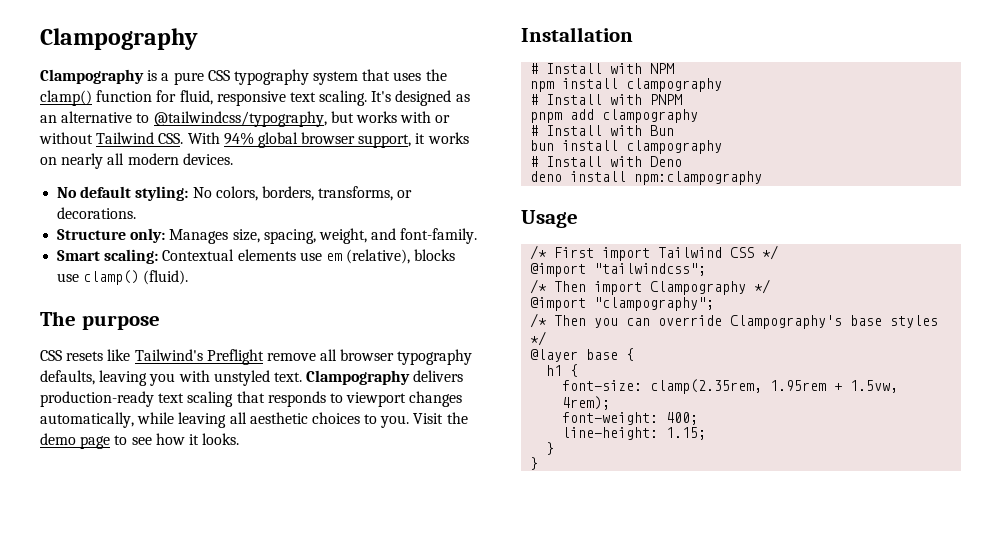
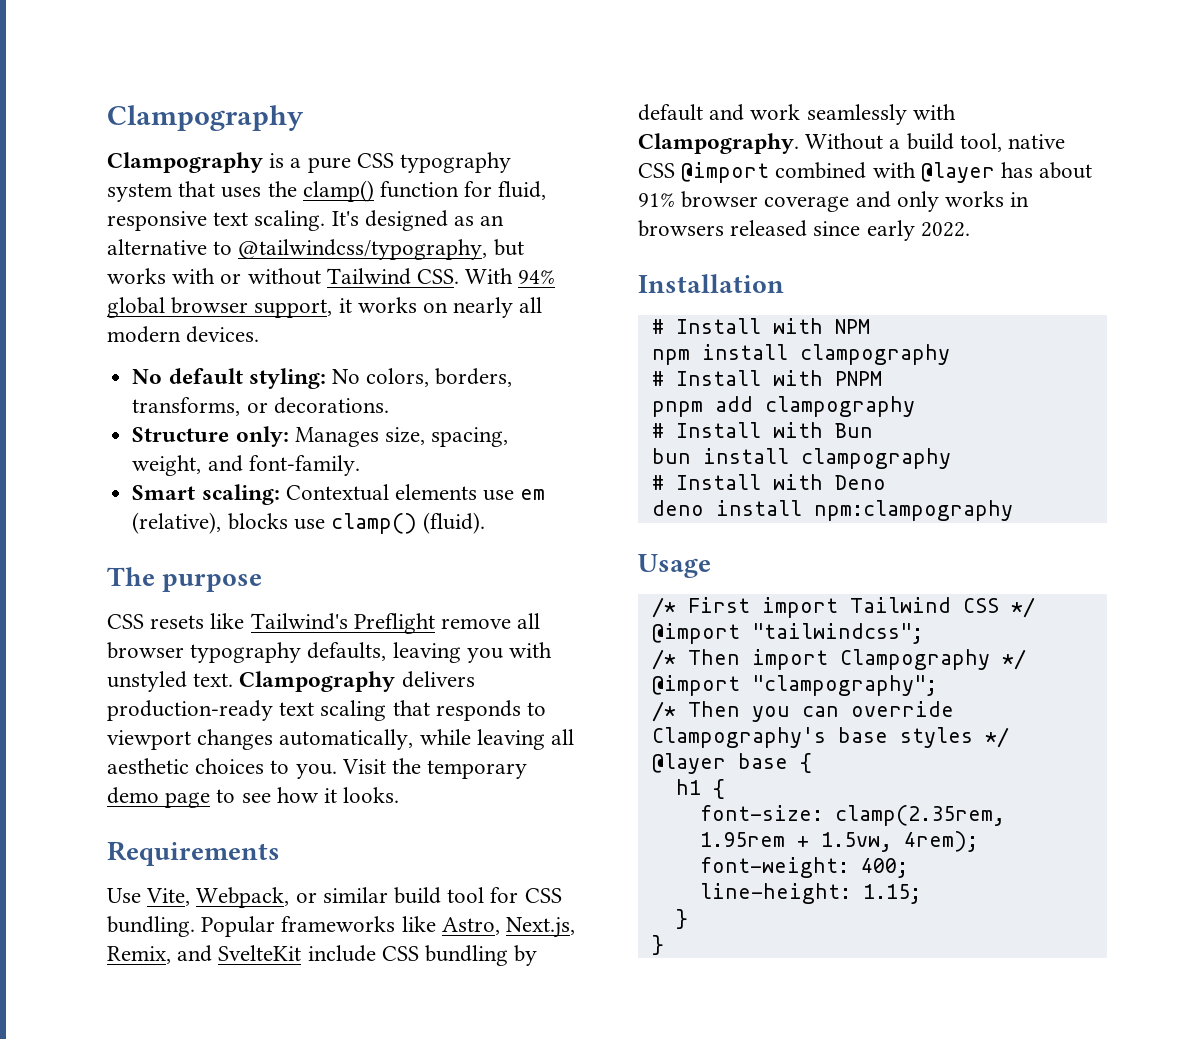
(468, 418) none -> [427,760,528,779] temporary
(240, 439) none -> [107,841,280,866] [107,887,562,908] [107,916,576,938] [107,945,538,966] [638,104,956,125] [638,133,1066,154] [638,162,1093,183] [638,191,1030,212] [638,220,970,241] // Requirements // Use Vite, Webpack, or similar build tool for CSS bundling. Popular frameworks like Astro, Next.js, Remix, and SvelteKit include CSS bundling by default and work seamlessly with Clampography. Without a build tool, native CSS @import combined with @layer has about 91% browser coverage and only works in browsers released since early 2022.

